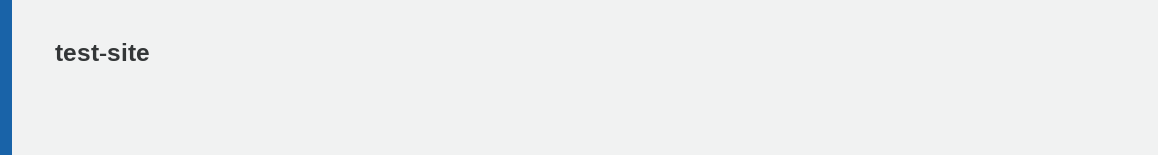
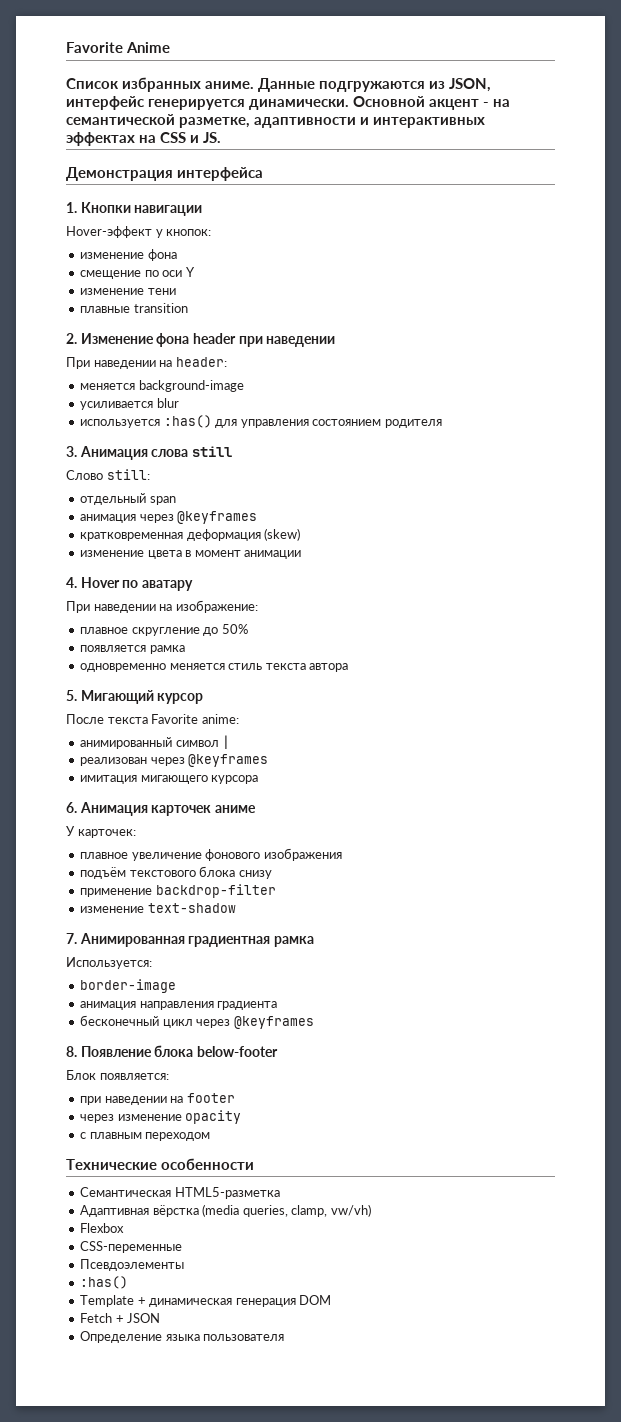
[55,43,150,61] test-site -> [66,42,171,53] [66,77,491,92] [66,96,510,110] [66,114,485,128] [66,132,221,146] [66,167,263,181] [66,202,203,216] [66,226,212,238] [80,249,177,261] [80,267,195,279] [80,288,176,295] [80,303,188,313] [66,333,336,347] [66,357,227,369] [80,380,244,392] [80,398,179,410] [80,415,442,428] [66,446,232,460] [66,469,150,480] [80,493,176,505] [80,511,258,524] [80,528,301,541] [80,550,302,559] [66,577,193,591] [66,600,258,613] [80,624,248,636] [80,645,185,654] [80,663,349,672] [66,690,204,704] [66,714,239,724] [80,735,231,749] [80,754,269,767] [80,775,259,784] [66,802,256,816] [66,826,136,838] [80,848,342,861] [80,866,272,879] [80,884,276,898] [80,903,236,913] [66,933,314,947] [66,957,152,969] [80,979,177,993] [80,1001,278,1010] [80,1015,314,1029] [66,1045,278,1057] [66,1070,169,1080] [80,1093,235,1105] [80,1110,242,1124] [80,1132,211,1141] [66,1158,254,1170] [80,1187,280,1199] [80,1204,371,1217] [80,1223,125,1233] [80,1241,183,1253] [80,1259,185,1271] [80,1276,129,1289] [80,1295,332,1307] [80,1313,161,1323] [80,1331,285,1343] Favorite Anime // Список избранных аниме. Данные подгружаются из JSON, интерфейс генерируется динамически. Основной акцент - на семантической разметке, адаптивности и интерактивных эффектах на CSS и JS. // Демонстрация интерфейса // 1. Кнопки навигации // Hover-эффект у кнопок: // изменение фона // смещение по оси Y // изменение тени // плавные transition // 2. Изменение фона header при наведении // При наведении на header: // меняется background-image // усиливается blur // используется :has() для управления состоянием родителя // 3. Анимация слова still // Слово still: // отдельный span // анимация через @keyframes // кратковременная деформация (skew) // изменение цвета в момент анимации // 4. Hover по аватару // При наведении на изображение: // плавное скругление до 50% // появляется рамка // одновременно меняется стиль текста автора // 5. Мигающий курсор // После текста Favorite anime: // анимированный символ | // реализован через @keyframes // имитация мигающего курсора // 6. Анимация карточек аниме // У карточек: // плавное увеличение фонового изображения // подъём текстового блока снизу // применение backdrop-filter // изменение text-shadow // 7. Анимированная градиентная рамка // Используется: // border-image // анимация направления градиента // бесконечный цикл через @keyframes // 8. Появление блока below-footer // Блок появляется: // при наведении на footer // через изменение opacity // с плавным переходом // Технические особенности // Семантическая HTML5-разметка // Адаптивная вёрстка (media queries, clamp, vw/vh) // Flexbox // CSS-переменные // Псевдоэлементы // :has() // Template + динамическая генерация DOM // Fetch + JSON // Определение языка пользователя

